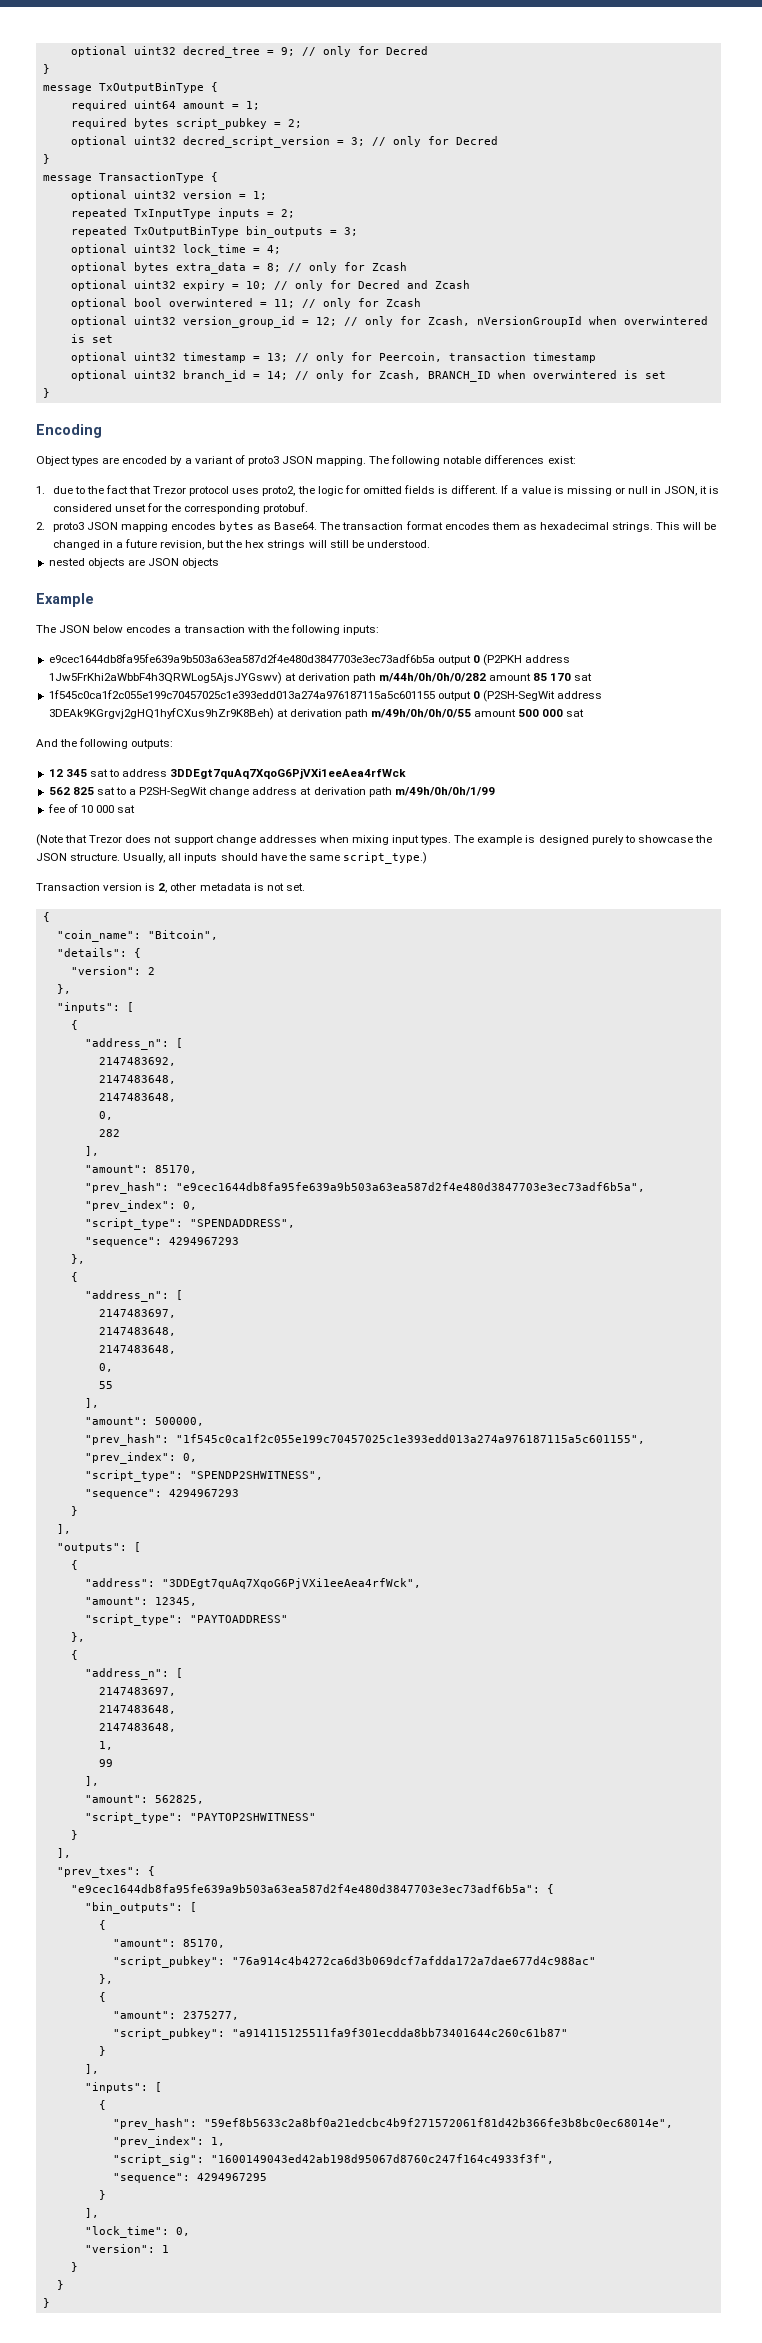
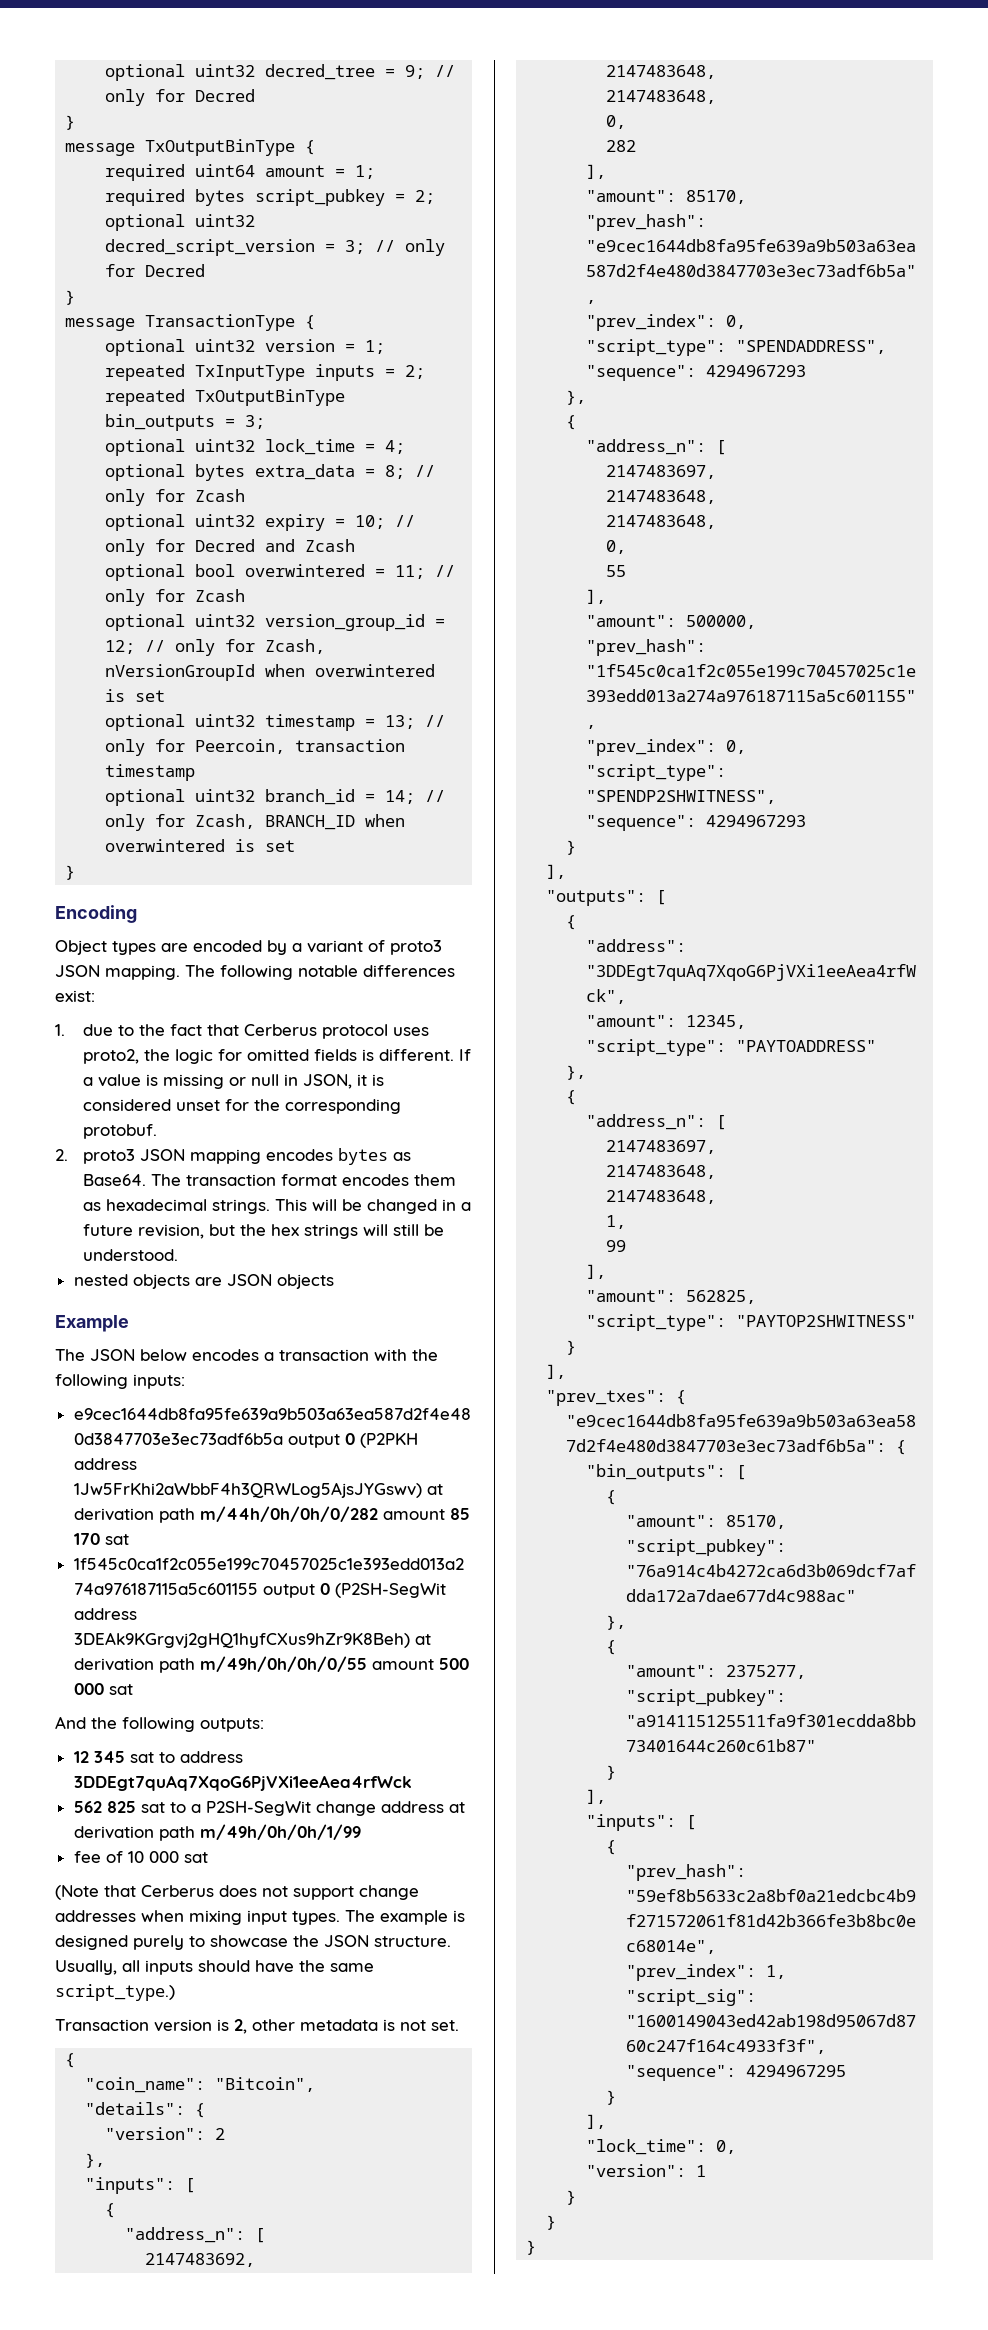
[153,486,187,494] Trezor -> [244,1024,318,1036] Cerberus
[89,835,123,843] Trezor -> [141,1885,214,1897] Cerberus

